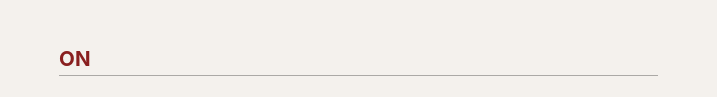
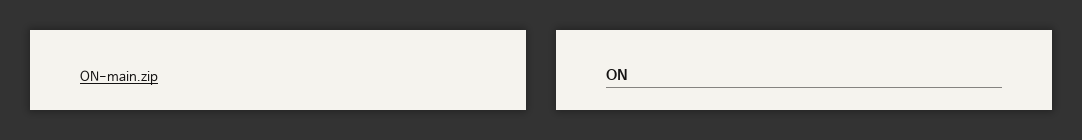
(59, 58) none -> [80,70,158,85] ON-main.zip //

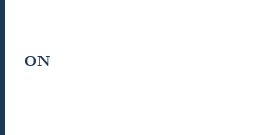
[80,70,158,85] ON-main.zip // -> (24, 60) none

